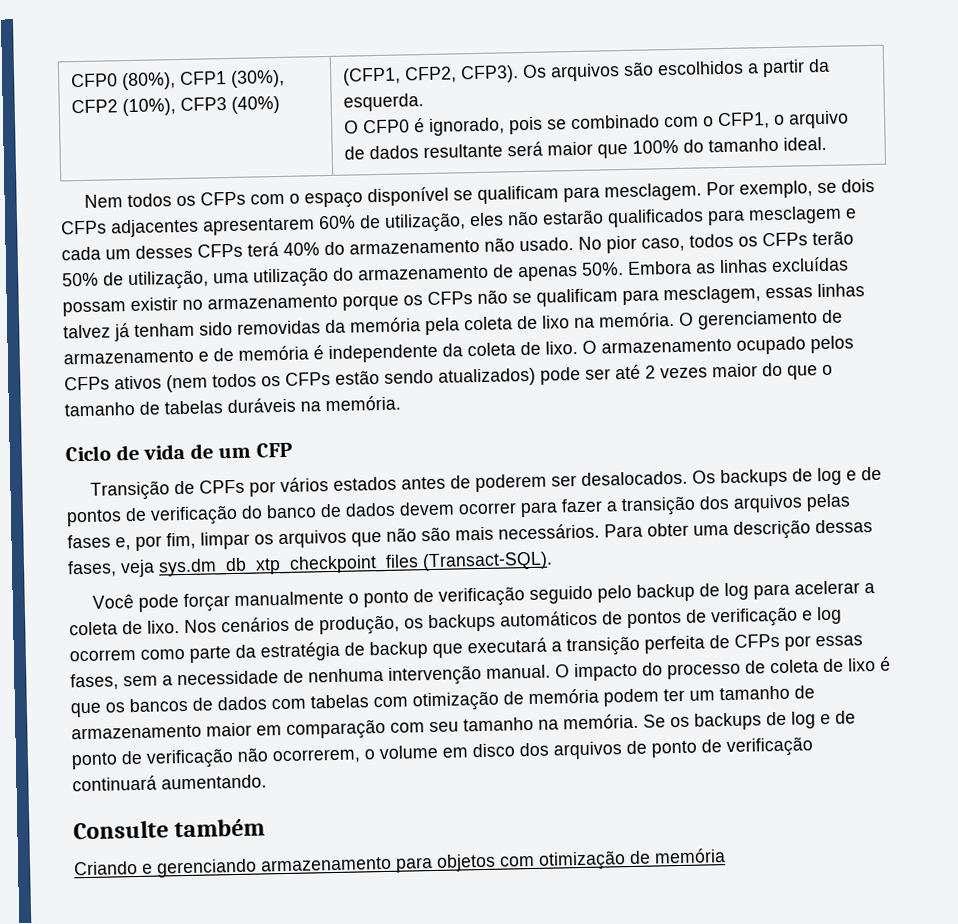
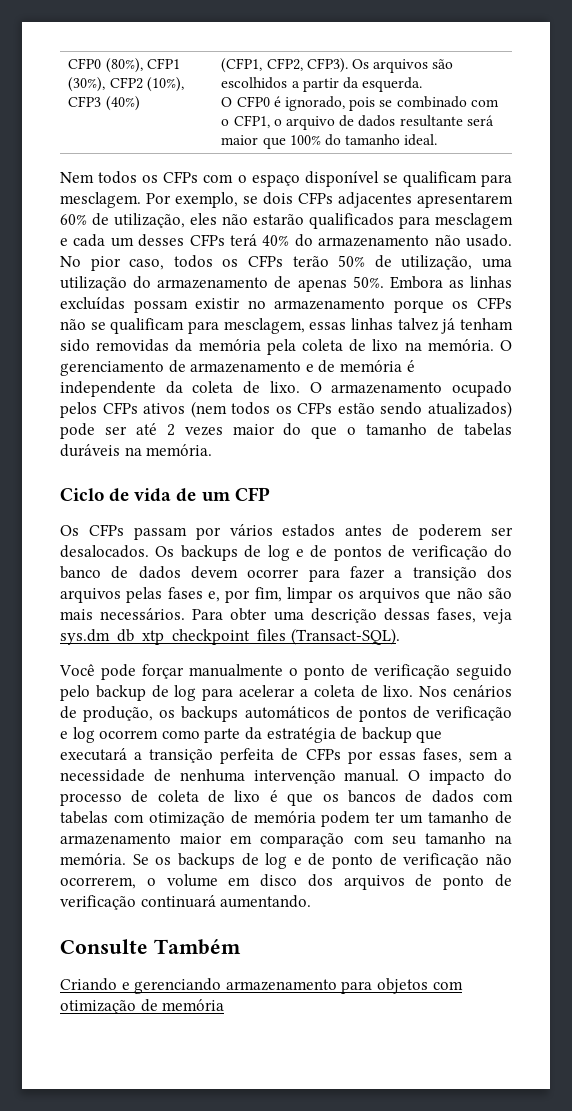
[90,479,246,501] Transição de CPFs -> [60,524,187,540] Os CFPs passam
[174,818,266,838] também -> [153,939,241,955] Também

